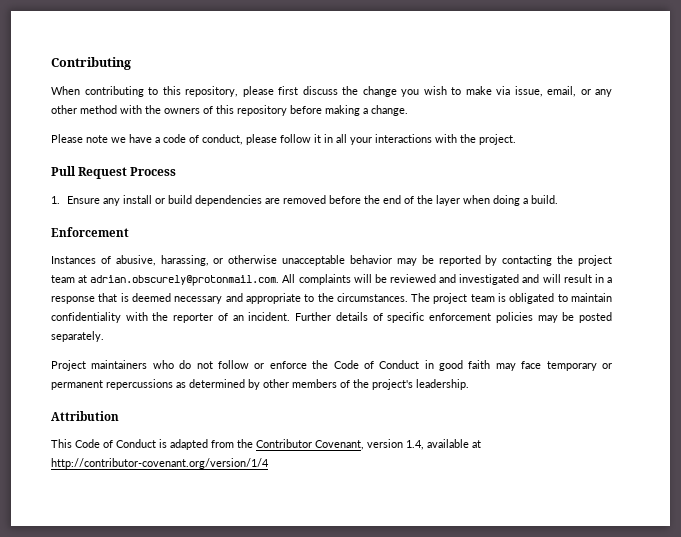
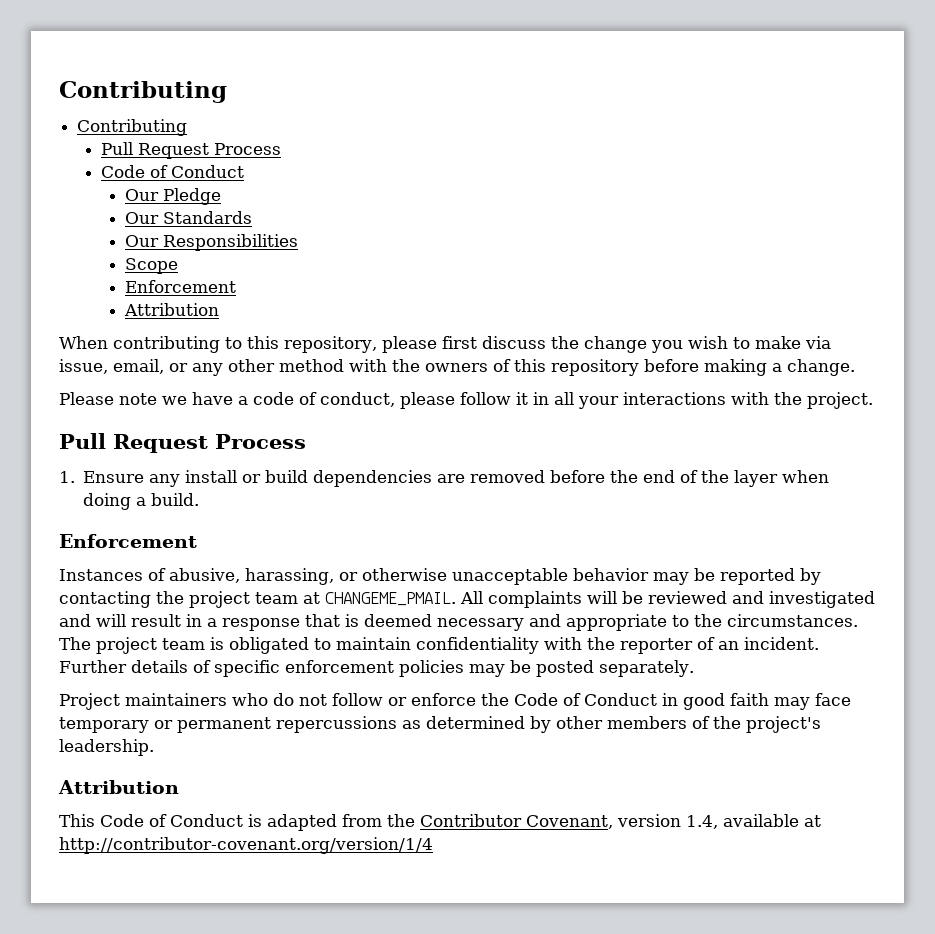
[51,57,131,70] Contributing -> [59,81,227,103] [77,119,188,136] [101,142,282,159] [101,165,245,178] [125,188,222,205] [125,211,253,224] [125,234,299,251] [125,258,179,274] [125,280,237,293] [124,303,220,316] Contributing // Contributing // Pull Request Process // Code of Conduct // Our Pledge // Our Standards // Our Responsibilities // Scope // Enforcement // Attribution
[90,275,280,286] adrian.obscurely@protonmail.com. -> [325,592,456,606] CHANGEME_PMAIL.

